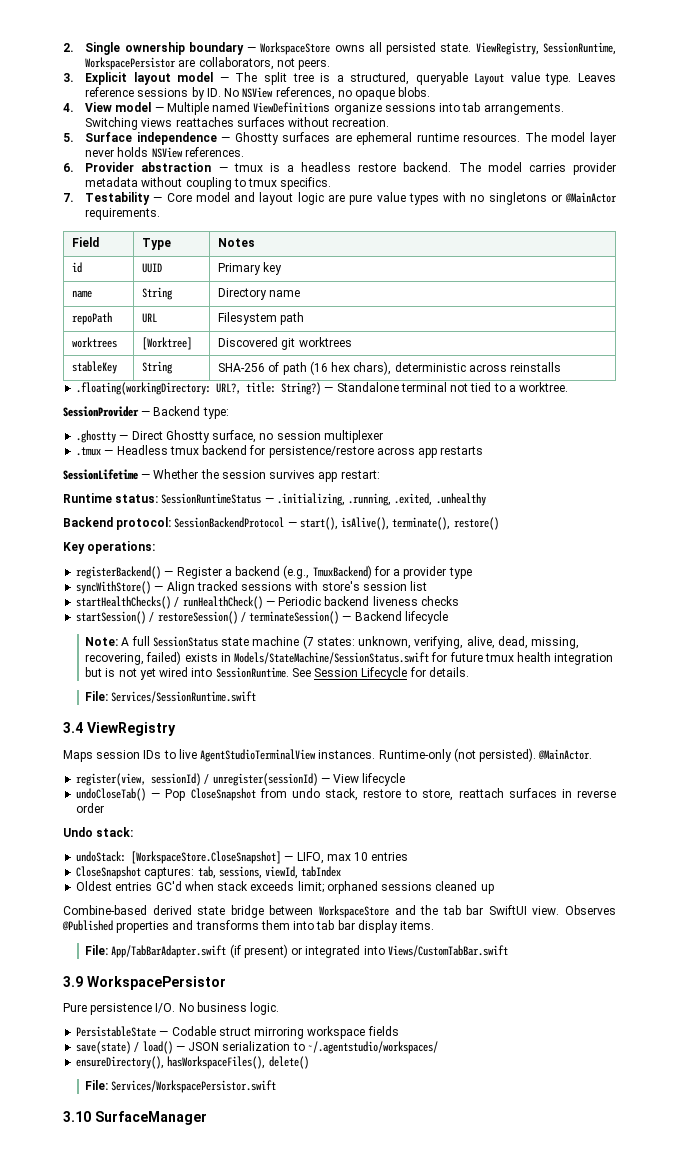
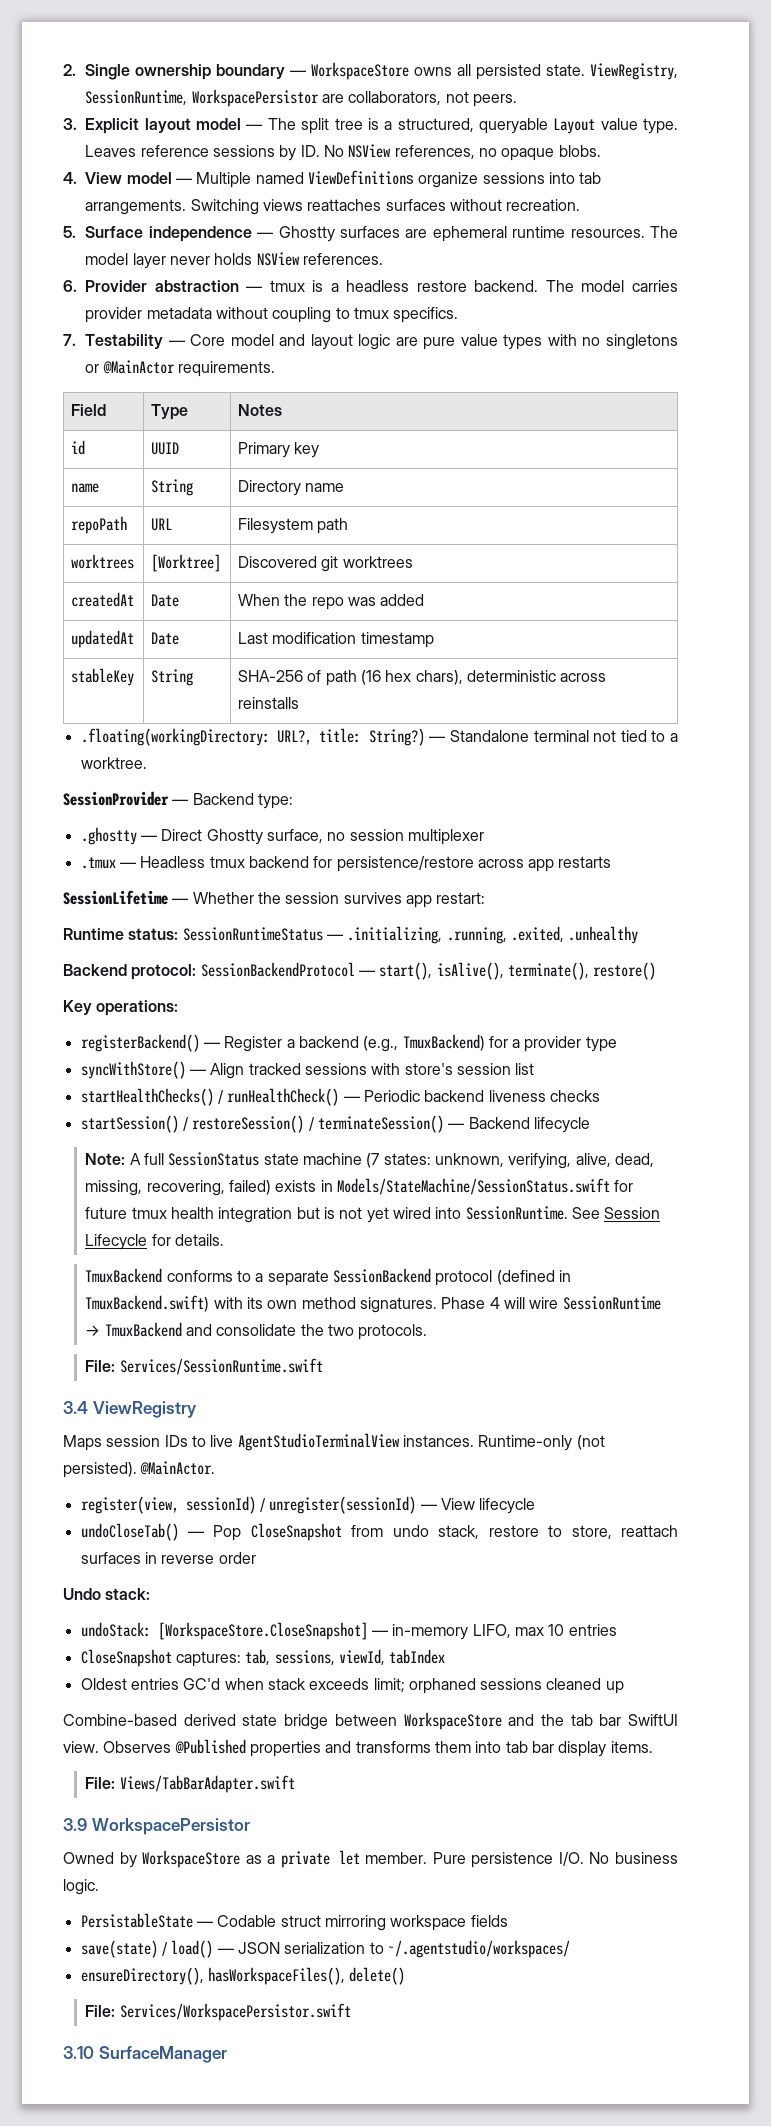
(352, 342) none -> [71,592,135,607] [151,594,180,607] [238,594,425,610] [71,630,135,648] [151,632,180,645] [238,632,434,648] // createdAt | Date | When the repo was added // updatedAt | Date | Last modification timestamp
(469, 672) none -> [85,1268,571,1286] [85,1295,661,1313] [85,1322,428,1340] // TmuxBackend conforms to a separate SessionBackend protocol (defined in TmuxBackend.swift) with its own method signatures. Phase 4 will wire SessionRuntime → TmuxBackend and consolidate the two protocols.
(294, 858) none -> [392,1624,469,1640] in-memory
[111,944,508,958] [63,976,226,990] App/TabBarAdapter.swift (if present) or integrated into Views/CustomTabBar.swift // 3.9 WorkspacePersistor // -> [119,1775,295,1793] [63,1818,250,1835] [63,1850,428,1868] Views/TabBarAdapter.swift // 3.9 WorkspacePersistor // Owned by WorkspaceStore as a private let member.

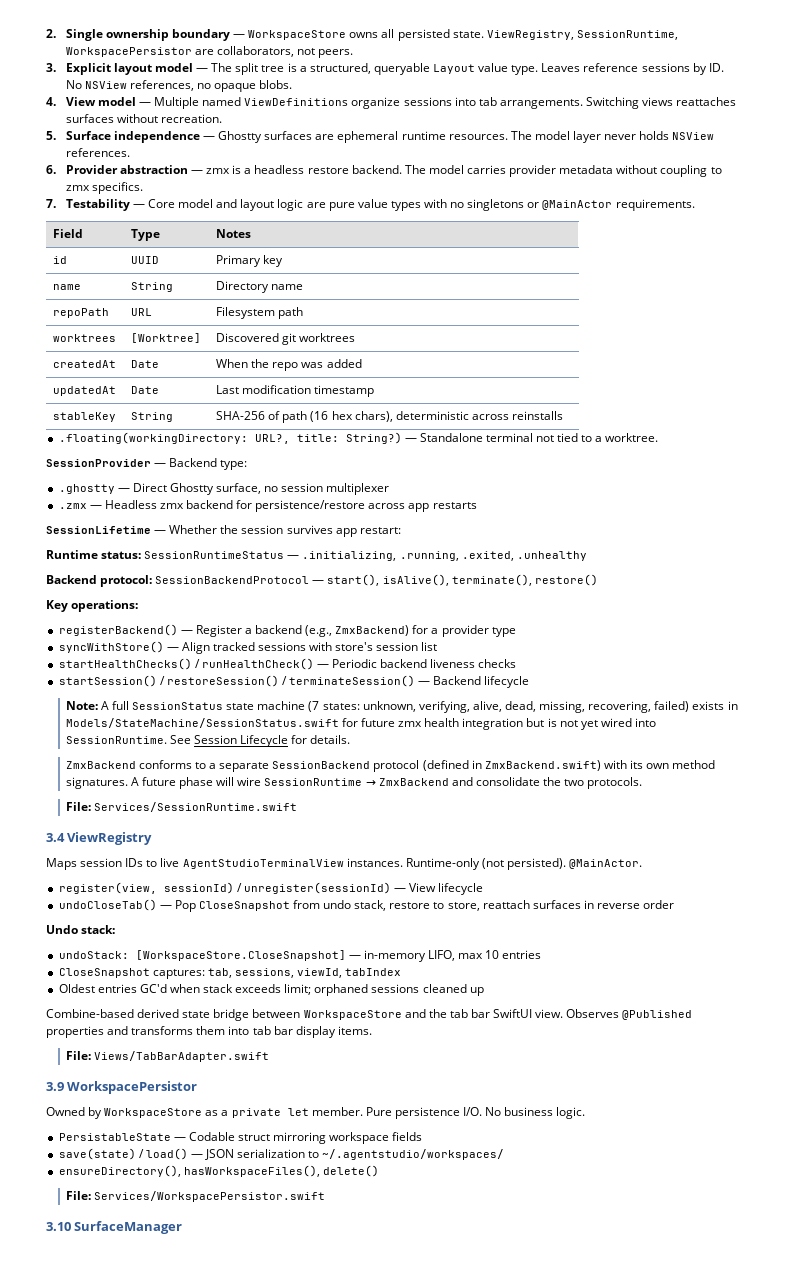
[269,280,305,292] tmux -> [206,168,231,174] zmx
[353,307,389,319] tmux -> [65,185,90,191] zmx
[80,857,116,869] .tmux -> [58,503,87,509] .zmx
[209,856,245,868] tmux -> [159,503,184,509] zmx
[402,1034,485,1051] TmuxBackend) -> [335,625,410,636] ZmxBackend)
[131,1207,167,1219] tmux -> [398,721,423,727] zmx
[85,1268,163,1283] TmuxBackend -> [65,761,136,769] ZmxBackend
[85,1295,210,1312] TmuxBackend.swift) -> [484,760,601,771] ZmxBackend.swift)
[441,1297,500,1309] Phase 4 -> [130,777,214,789] A future phase
[104,1322,182,1337] TmuxBackend -> [378,778,449,786] ZmxBackend

